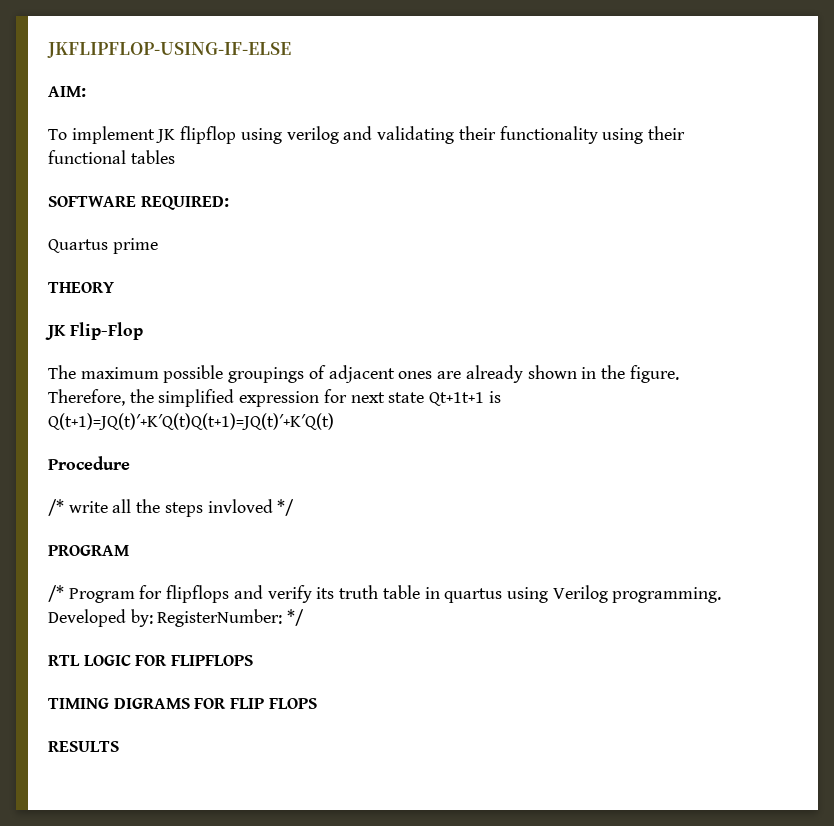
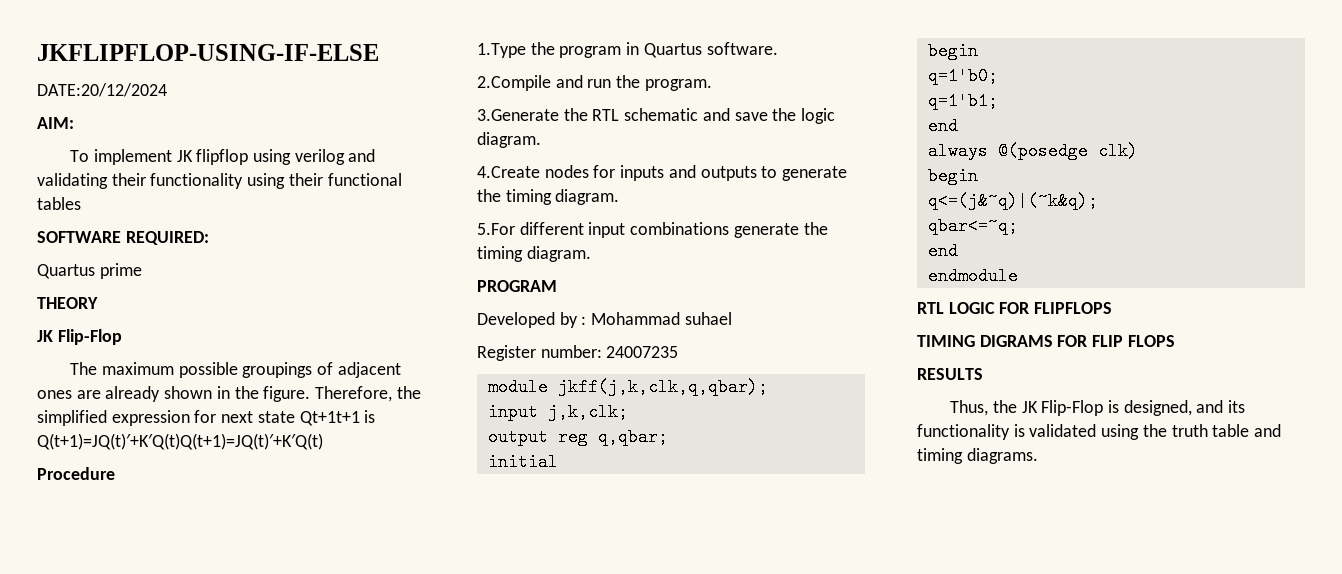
(291, 50) none -> [37,83,167,97] // DATE:20/12/2024
[48,499,295,517] [48,545,129,556] [48,585,722,603] [48,609,305,627] /* write all the steps invloved */ // PROGRAM // /* Program for flipflops and verify its truth table in quartus using Verilog programming. Developed by: RegisterNumber: */ -> [477,42,778,58] [477,75,712,91] [477,108,836,124] [477,132,541,148] [477,165,848,181] [477,189,620,205] [477,222,828,238] [477,246,591,262] [477,280,557,292] [477,312,732,328] [477,345,679,361] [487,378,768,396] [487,403,628,421] [487,428,668,446] [487,453,558,471] [927,42,978,60] [927,67,998,85] [927,92,998,110] [927,117,958,135] [927,142,1138,160] [927,167,978,185] [927,192,1098,210] [927,217,1018,235] [927,242,958,260] [927,267,1018,285] 1.Type the program in Quartus software. // 2.Compile and run the program. // 3.Generate the RTL schematic and save the logic diagram. // 4.Create nodes for inputs and outputs to generate the timing diagram. // 5.For different input combinations generate the timing diagram. // PROGRAM // Developed by : Mohammad suhael // Register number: 24007235 // module jkff(j,k,clk,q,qbar); // input j,k,clk; // output reg q,qbar; // initial // begin // q=1'b0; // q=1'b1; // end // always @(posedge clk) // begin // q<=(j&~q)|(~k&q); // qbar<=~q; // end // endmodule
(119, 746) none -> [950,400,1246,416] [917,424,1282,440] [917,448,1038,464] // Thus, the JK Flip-Flop is designed, and its functionality is validated using the truth table and timing diagrams.

